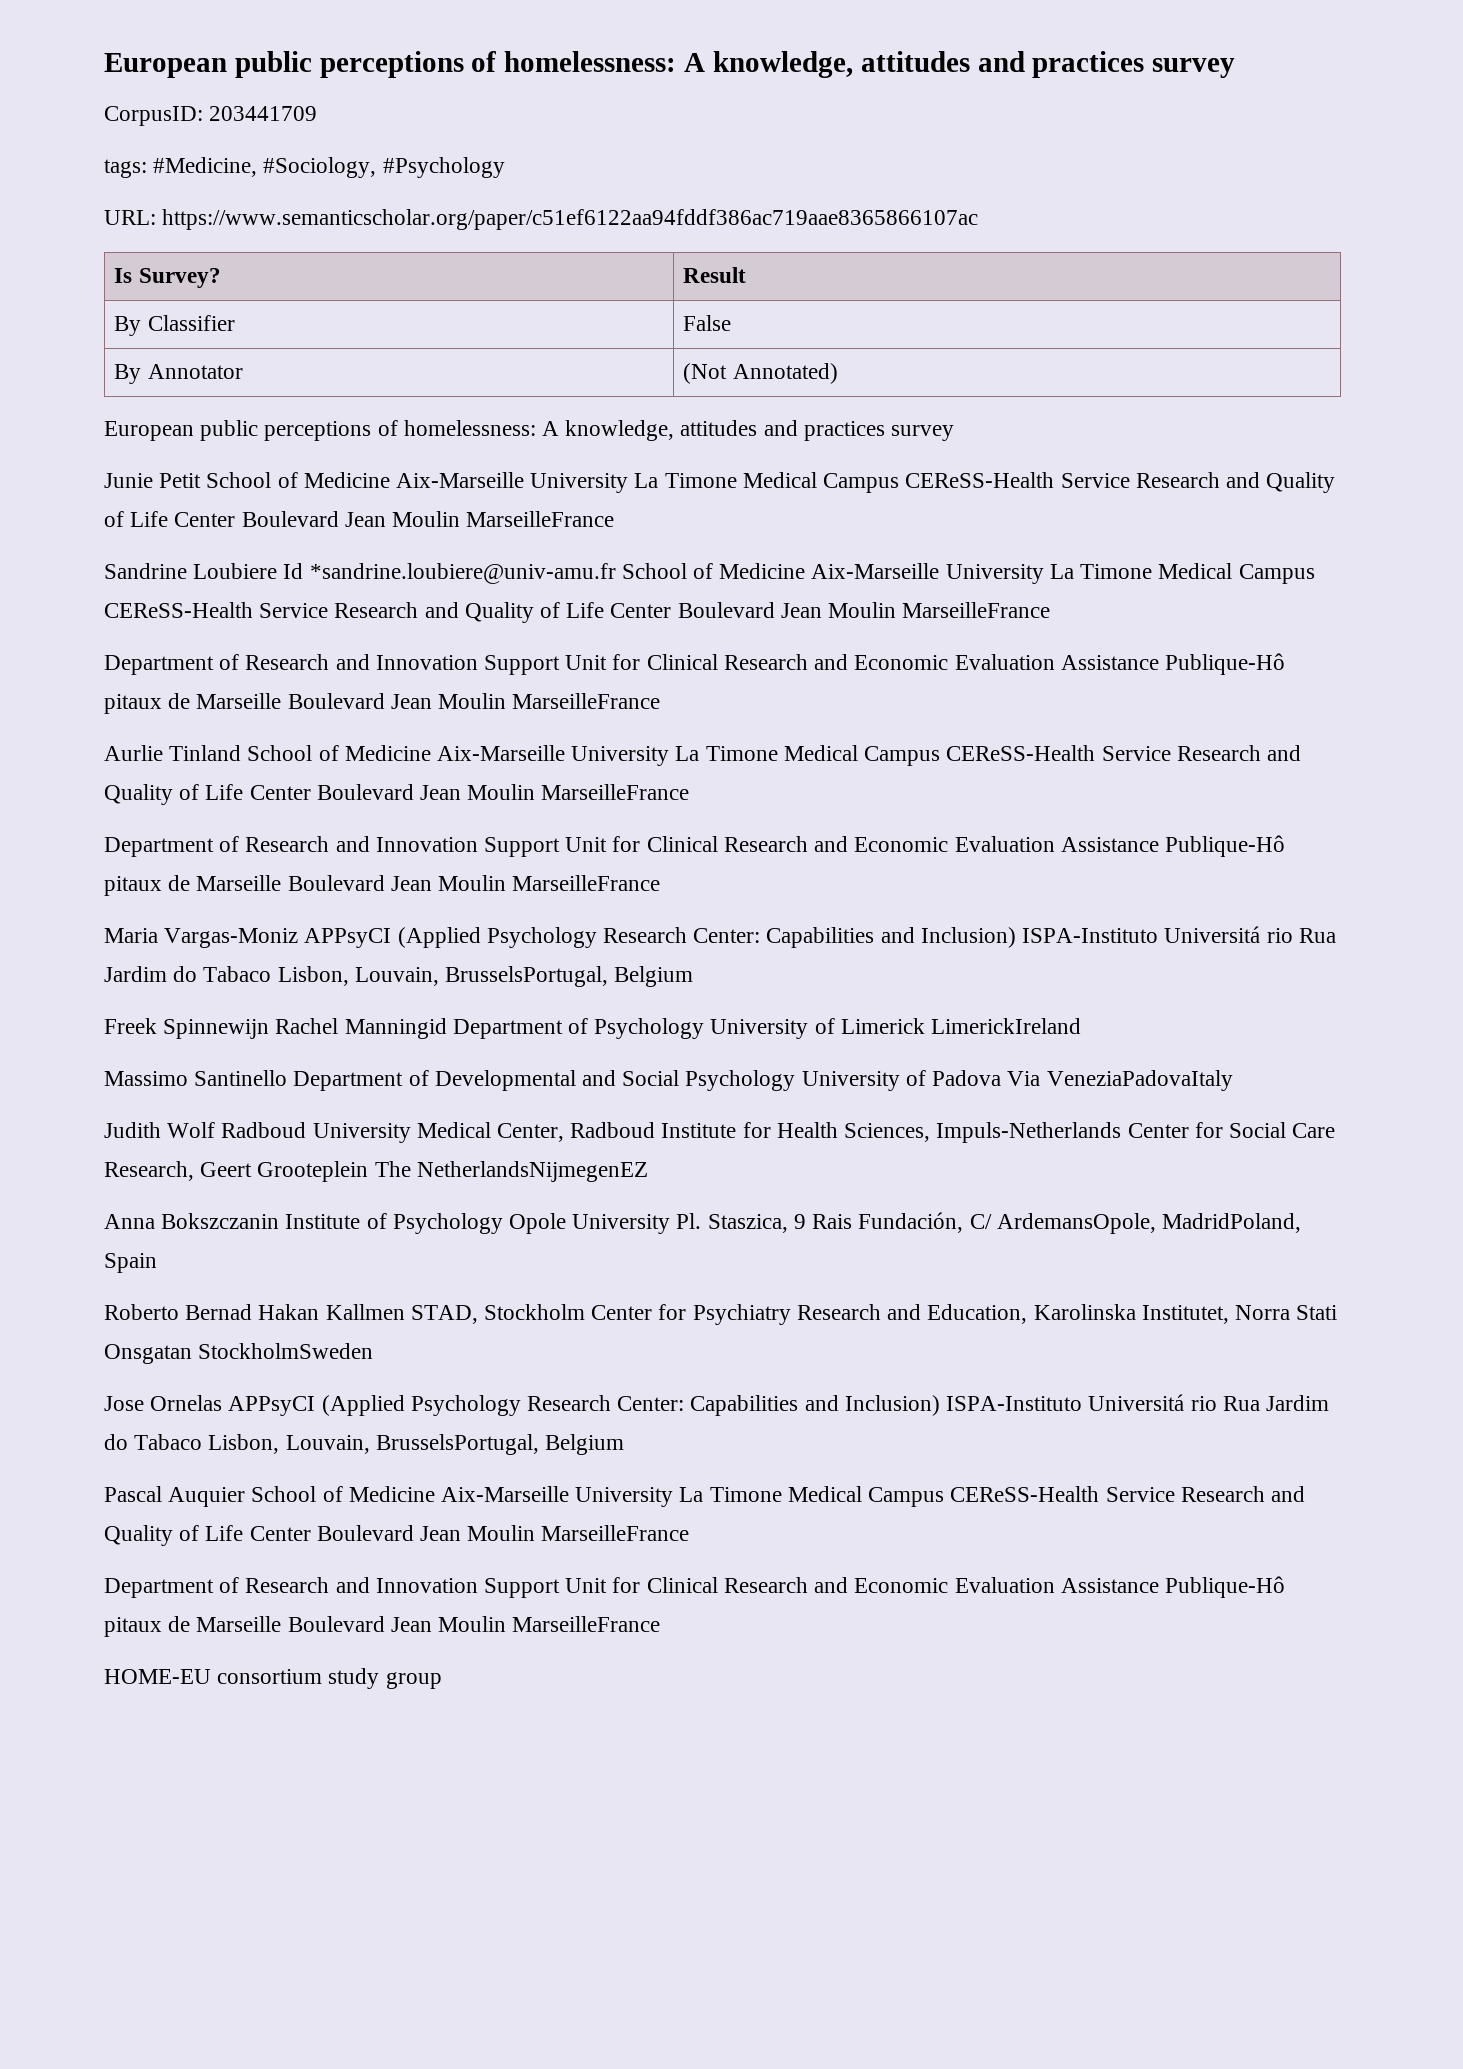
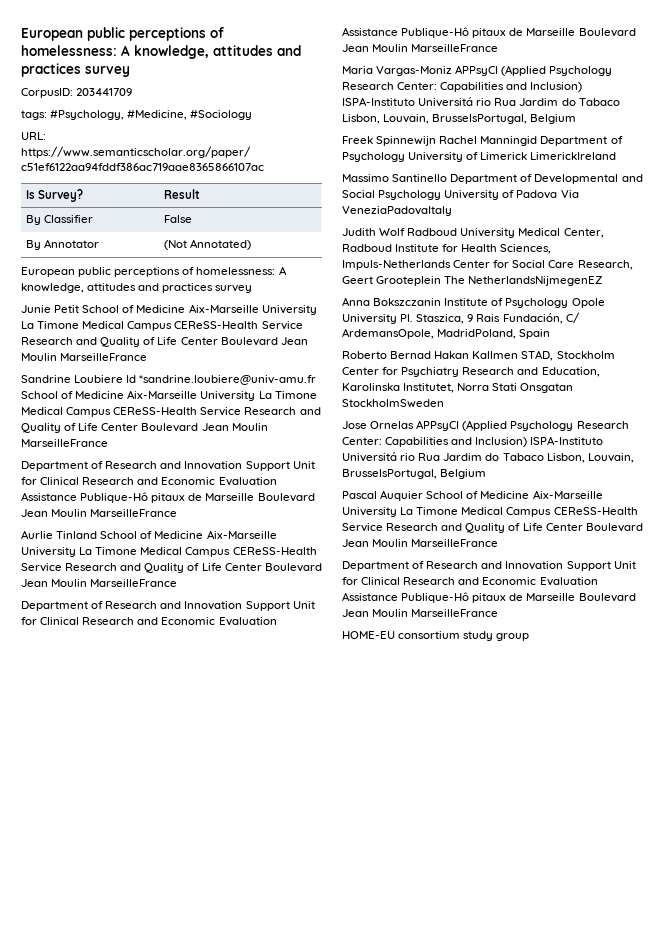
[153,157,505,178] #Medicine, #Sociology, #Psychology -> [50,110,253,120] #Psychology, #Medicine, #Sociology

